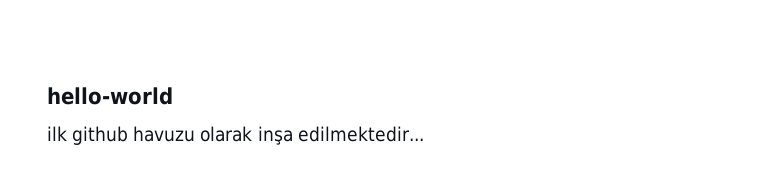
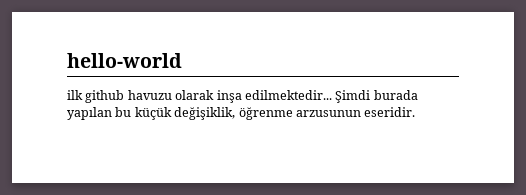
(424, 134) none -> [335,90,418,103] [67,107,416,120] Şimdi burada yapılan bu küçük değişiklik, öğrenme arzusunun eseridir.

